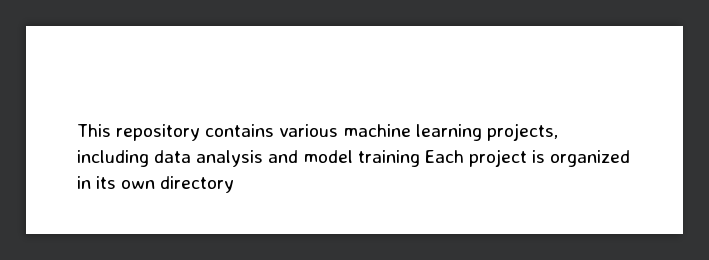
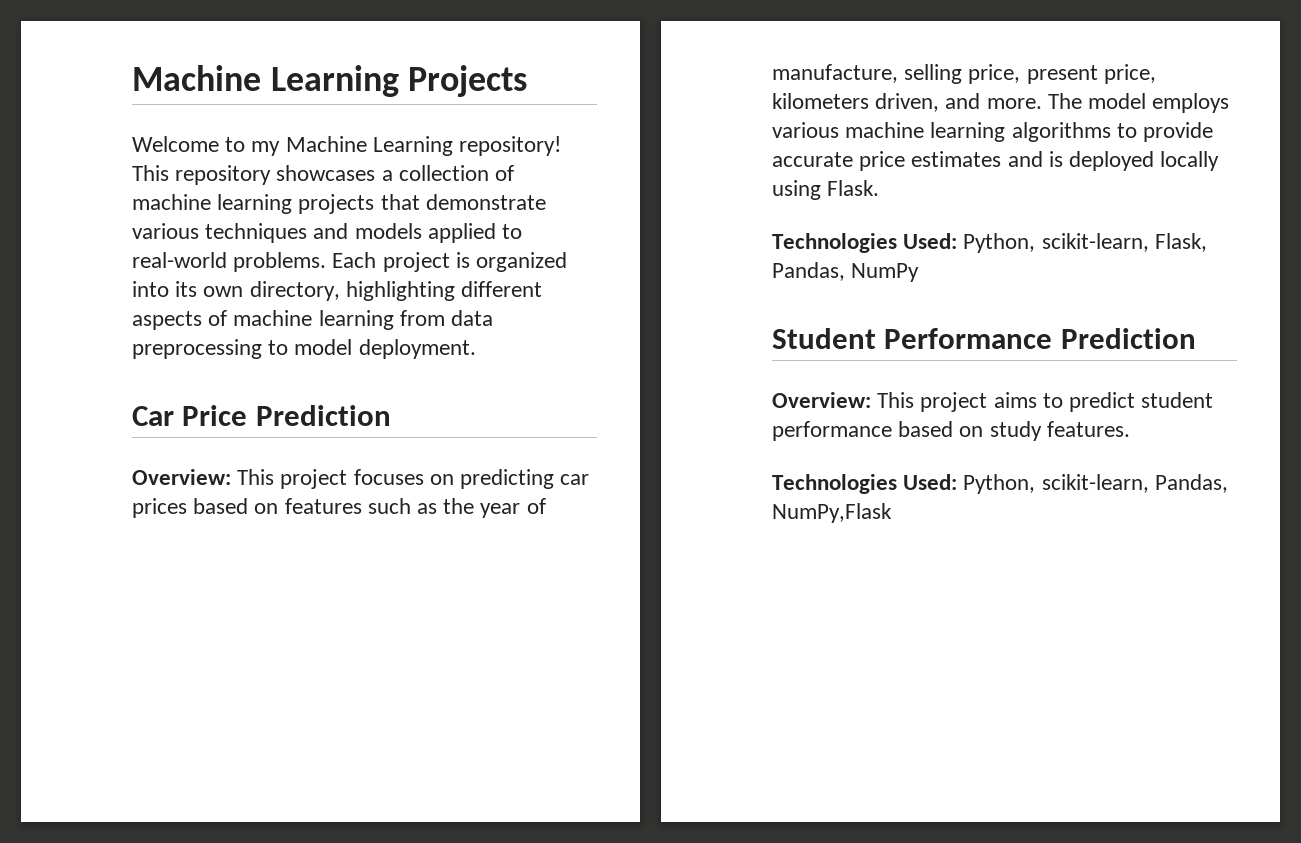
[77,123,558,141] [77,150,420,167] This repository contains various machine learning projects, including data analysis and model training -> [132,65,528,97] [132,136,562,156] [132,165,515,185] [132,194,546,214] [132,223,523,243] [132,252,327,272] Machine Learning Projects // Welcome to my Machine Learning repository! This repository showcases a collection of machine learning projects that demonstrate various techniques and models applied to real-world problems.
[77,176,91,189] in -> [132,281,169,297] into
[160,176,235,193] directory -> [249,281,543,301] [132,310,494,330] [132,339,476,359] [132,405,391,426] [132,469,590,489] [132,498,546,518] [772,64,1156,84] [772,93,1230,113] [772,122,1214,142] [772,151,1220,171] [772,180,880,200] [772,233,1207,253] [772,262,920,282] [772,328,1196,349] [772,392,1214,412] [772,421,1130,441] [772,474,1228,494] [772,503,892,523] directory, highlighting different aspects of machine learning from data preprocessing to model deployment. // Car Price Prediction // Overview: This project focuses on predicting car prices based on features such as the year of manufacture, selling price, present price, kilometers driven, and more. The model employs various machine learning algorithms to provide accurate price estimates and is deployed locally using Flask. // Technologies Used: Python, scikit-learn, Flask, Pandas, NumPy // Student Performance Prediction // Overview: This project aims to predict student performance based on study features. // Technologies Used: Python, scikit-learn, Pandas, NumPy,Flask

